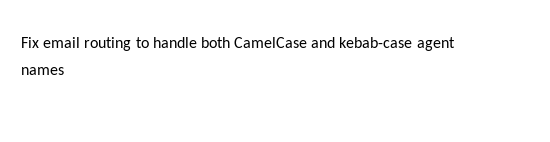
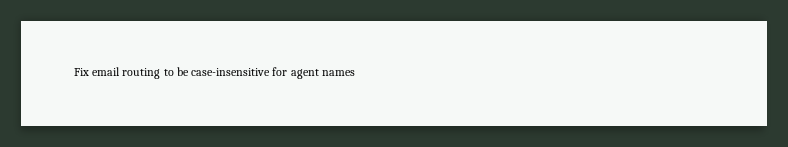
[152,37,413,48] handle both CamelCase and kebab-case -> [176,67,288,76] be case-insensitive for

